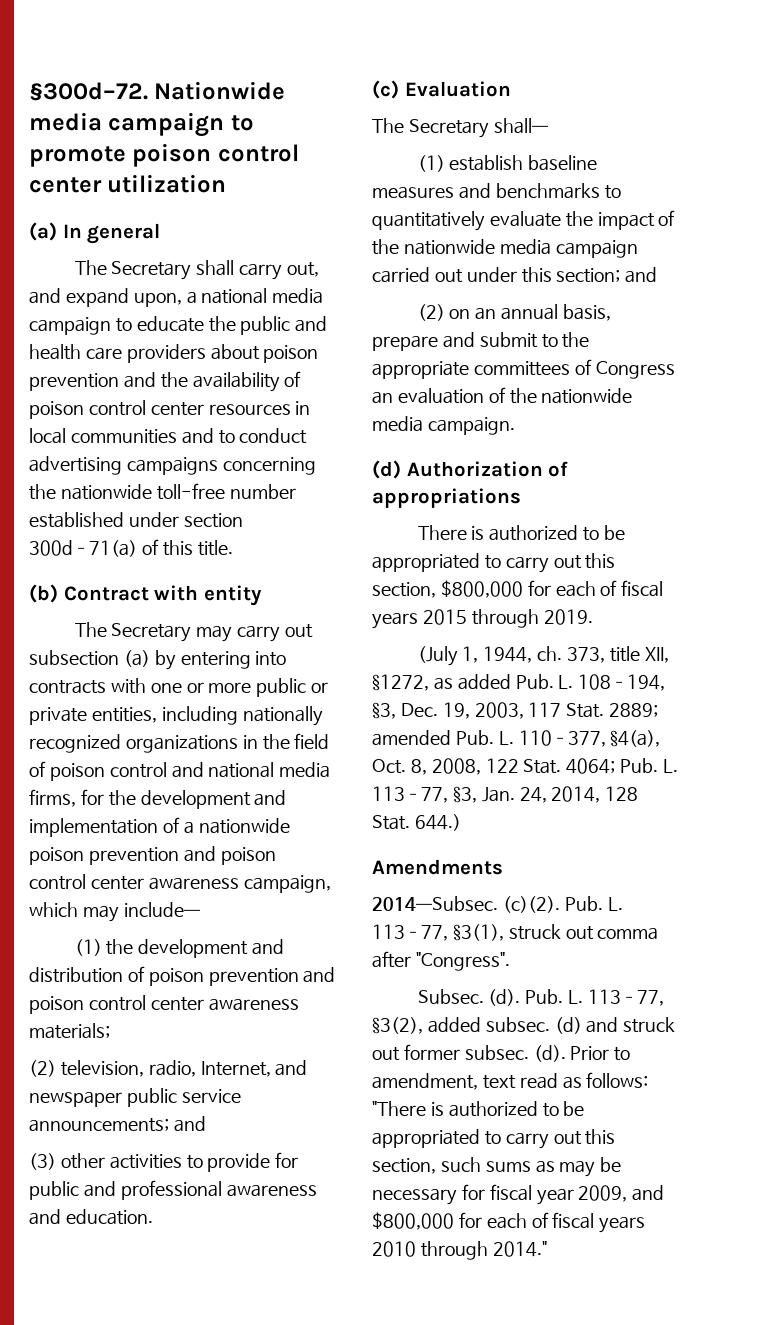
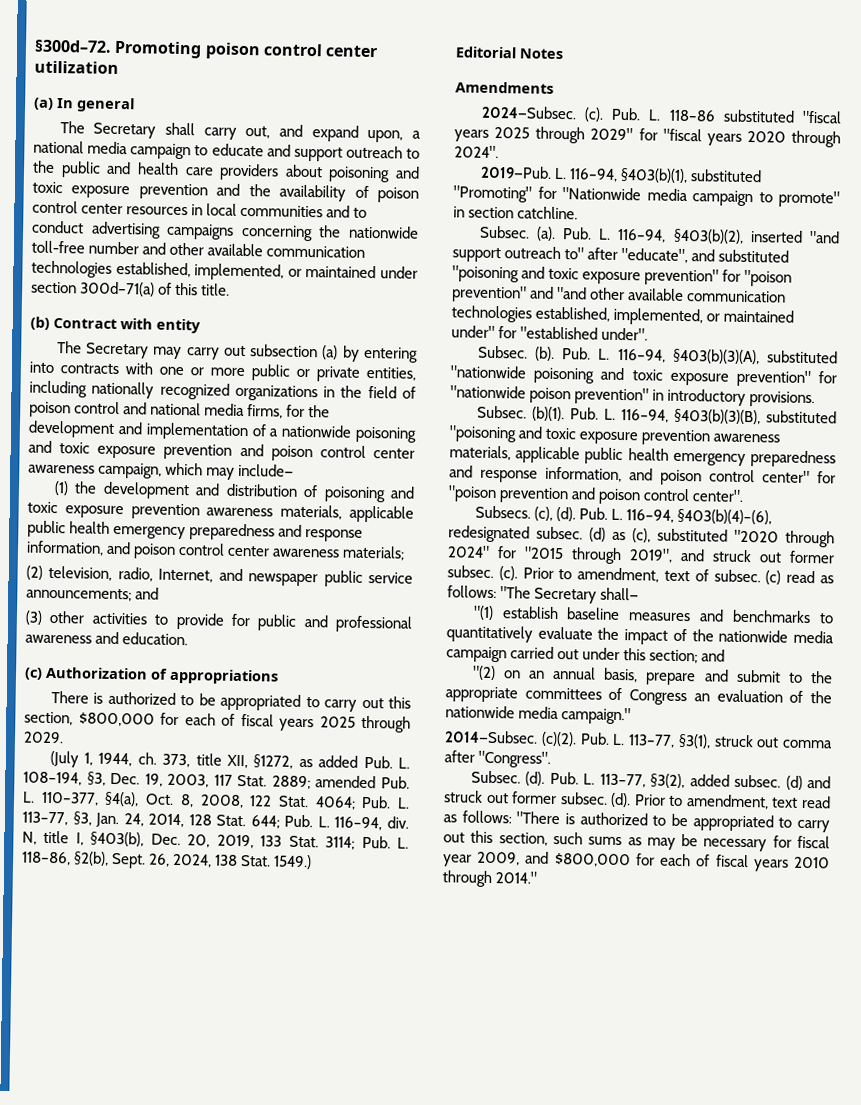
[154,81,286,100] [29,112,254,137] [29,146,126,167] Nationwide media campaign to promote -> [114,40,203,59] Promoting
(204, 324) none -> [266,144,420,162] and support outreach to
[263,345,319,363] poison -> [328,166,420,183] [32,181,131,199] poisoning and toxic exposure
[29,512,124,528] established -> [142,242,366,258] [31,260,377,281] and other available communication technologies established, implemented, or maintained
[29,847,84,865] poison -> [355,426,416,443] [28,440,157,459] poisoning and toxic exposure
[148,968,299,986] poison prevention -> [323,486,415,503] [27,501,415,523] [27,520,364,542] [26,540,104,556] poisoning and toxic exposure prevention awareness materials, applicable public health emergency preparedness and response information,
[404,81,511,97] [372,118,549,138] [417,155,598,172] [372,183,621,199] [372,210,676,231] [372,239,638,258] [372,267,658,283] [417,304,611,321] [372,332,590,351] [372,359,675,379] [372,387,633,404] [372,416,515,435] [372,460,401,479] Evaluation // The Secretary shall— // (1) establish baseline measures and benchmarks to quantitatively evaluate the impact of the nationwide media campaign carried out under this section; and // (2) on an annual basis, prepare and submit to the appropriate committees of Congress an evaluation of the nationwide media campaign. // (d) -> (43, 673) none
[422,609,593,628] 2015 through 2019. -> [319,715,411,733] [23,731,64,744] 2025 through 2029.
[414,814,461,831] [372,859,503,875] 644.) // Amendments -> [250,814,409,831] [22,830,409,850] [21,851,313,870] [455,46,564,60] [455,81,554,94] [480,105,842,124] [454,126,841,148] [454,145,499,159] [479,165,762,184] [453,185,840,208] [453,206,579,220] [479,225,840,244] [452,246,790,264] [452,265,793,287] [451,285,787,303] [451,305,795,326] [451,325,649,341] [477,345,838,365] [450,365,837,388] [450,385,816,408] [476,405,837,425] [449,425,781,446] [449,445,836,468] [449,465,836,486] [448,485,745,505] [474,505,772,525] [448,525,835,548] [447,545,835,565] [447,565,834,585] [447,585,640,604] [472,605,834,624] [446,625,834,645] [446,646,726,664] [471,665,833,686] [445,686,832,706] [445,705,632,725] 644; Pub. L. 116–94, div. N, title I, §403(b), Dec. 20, 2019, 133 Stat. 3114; Pub. L. 118–86, §2(b), Sept. 26, 2024, 138 Stat. 1549.) // Editorial Notes // Amendments // 2024—Subsec. (c). Pub. L. 118–86 substituted "fiscal years 2025 through 2029" for "fiscal years 2020 through 2024". // 2019—Pub. L. 116–94, §403(b)(1), substituted "Promoting" for "Nationwide media campaign to promote" in section catchline. // Subsec. (a). Pub. L. 116–94, §403(b)(2), inserted "and support outreach to" after "educate", and substituted "poisoning and toxic exposure prevention" for "poison prevention" and "and other available communication technologies established, implemented, or maintained under" for "established under". // Subsec. (b). Pub. L. 116–94, §403(b)(3)(A), substituted "nationwide poisoning and toxic exposure prevention" for "nationwide poison prevention" in introductory provisions. // Subsec. (b)(1). Pub. L. 116–94, §403(b)(3)(B), substituted "poisoning and toxic exposure prevention awareness materials, applicable public health emergency preparedness and response information, and poison control center" for "poison prevention and poison control center". // Subsecs. (c), (d). Pub. L. 116–94, §403(b)(4)–(6), redesignated subsec. (d) as (c), substituted "2020 through 2024" for "2015 through 2019", and struck out former subsec. (c). Prior to amendment, text of subsec. (c) read as follows: "The Secretary shall— // "(1) establish baseline measures and benchmarks to quantitatively evaluate the impact of the nationwide media campaign carried out under this section; and // "(2) on an annual basis, prepare and submit to the appropriate committees of Congress an evaluation of the nationwide media campaign."

